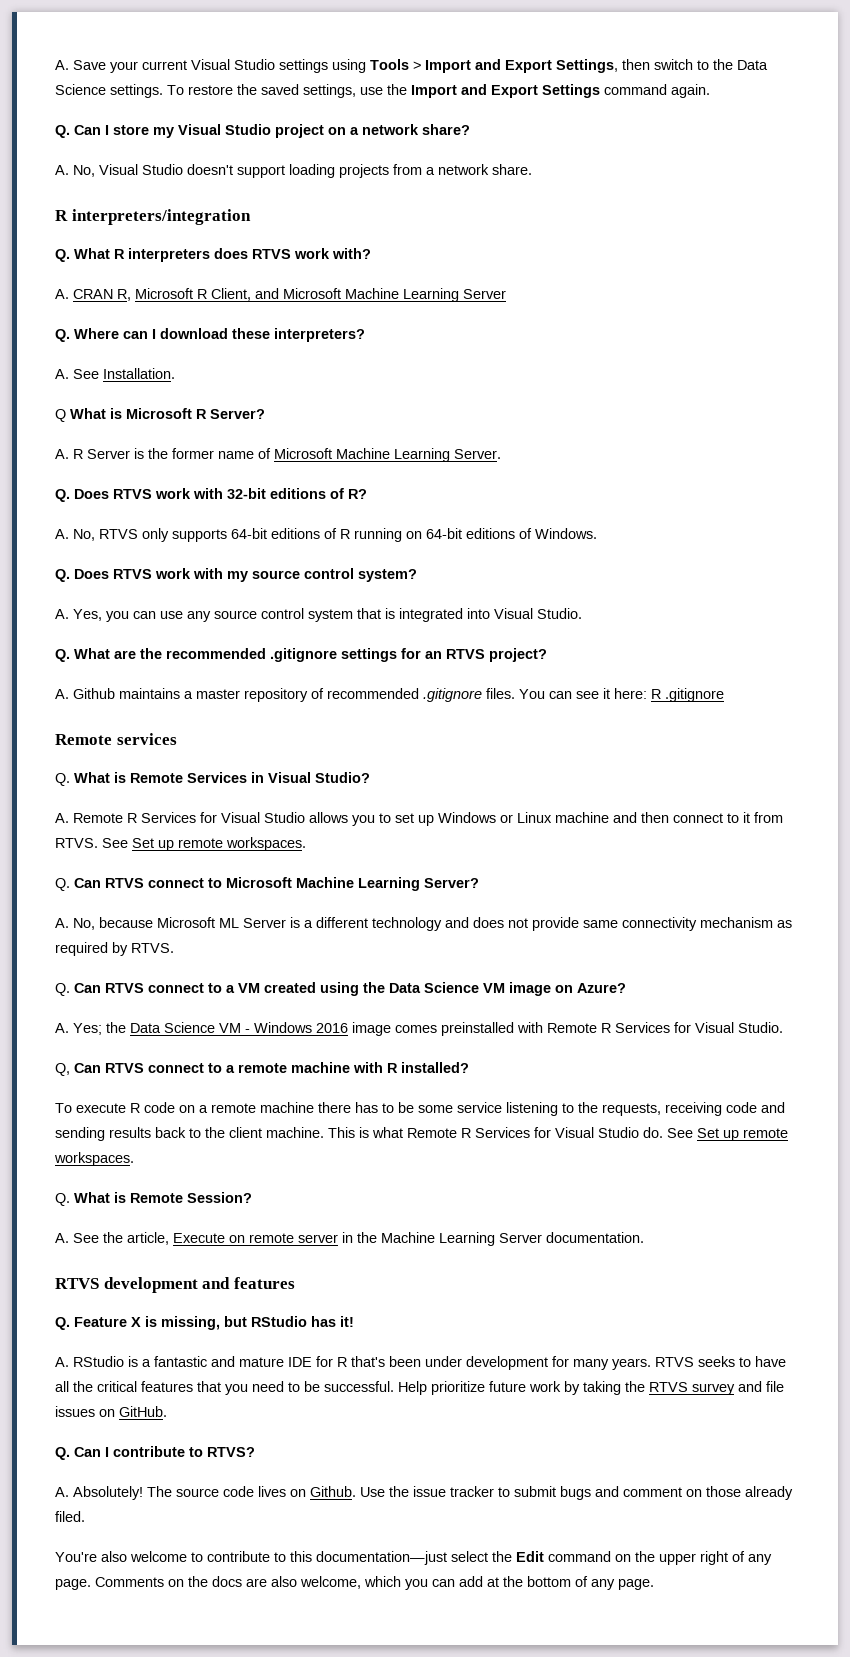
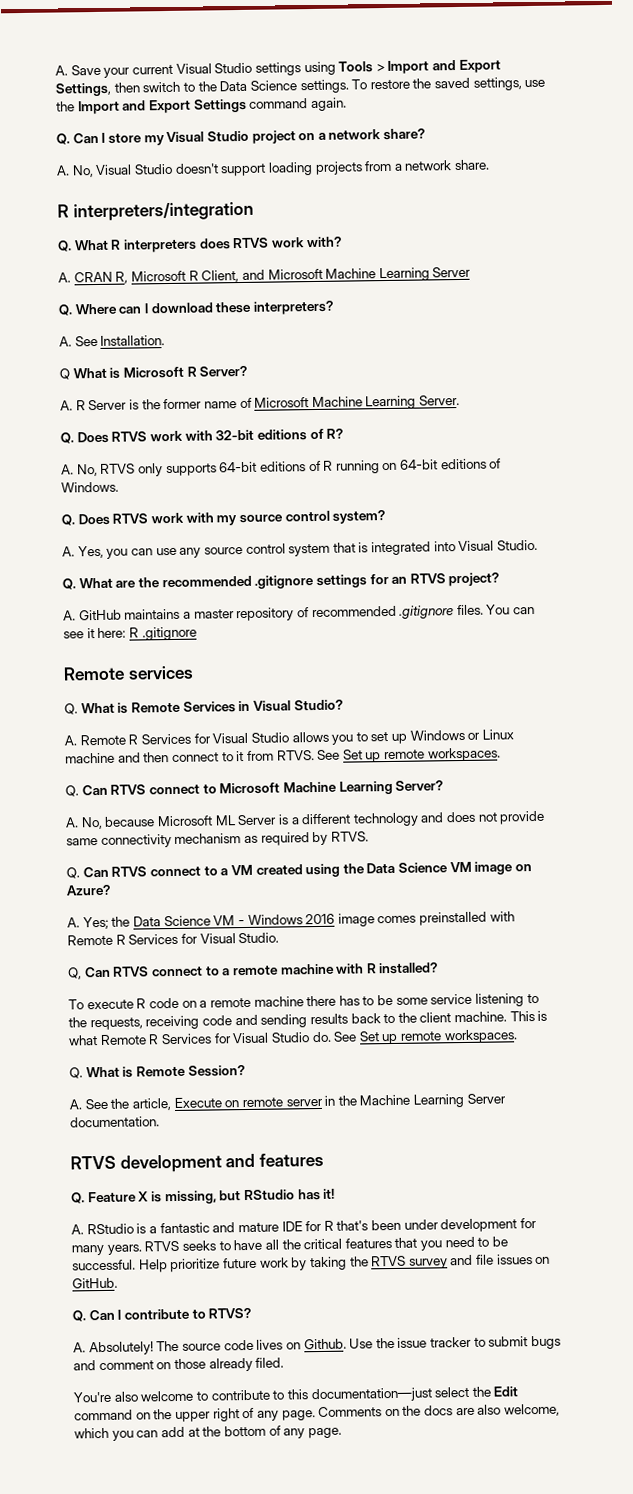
[73,688,115,699] Github -> [78,609,122,621] GitHub

